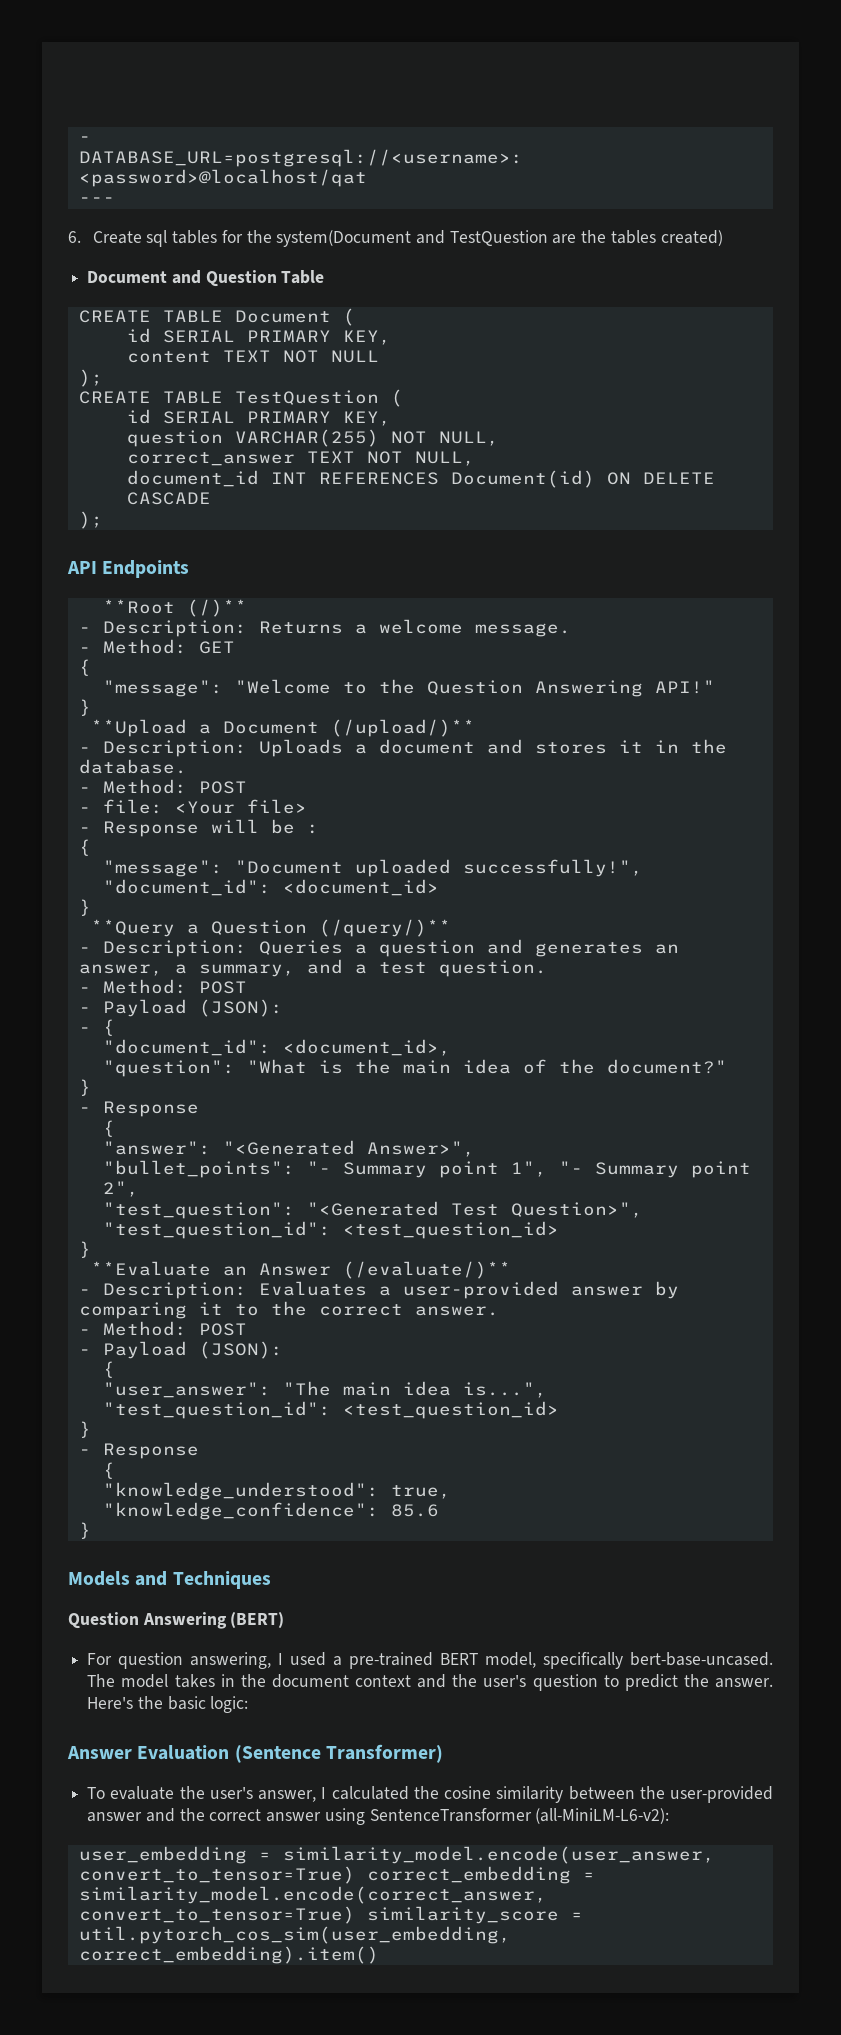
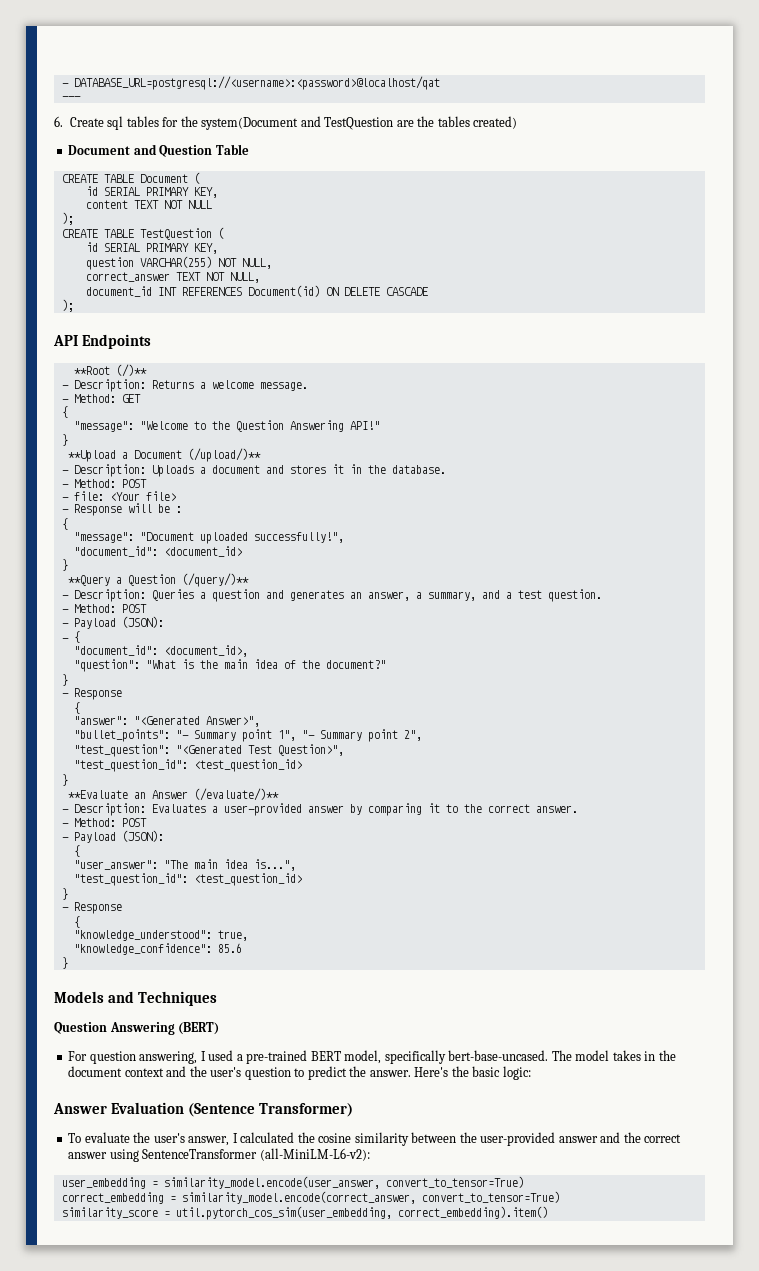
(355, 1875) none -> (524, 1182) //
(355, 1915) none -> (560, 1197) //

